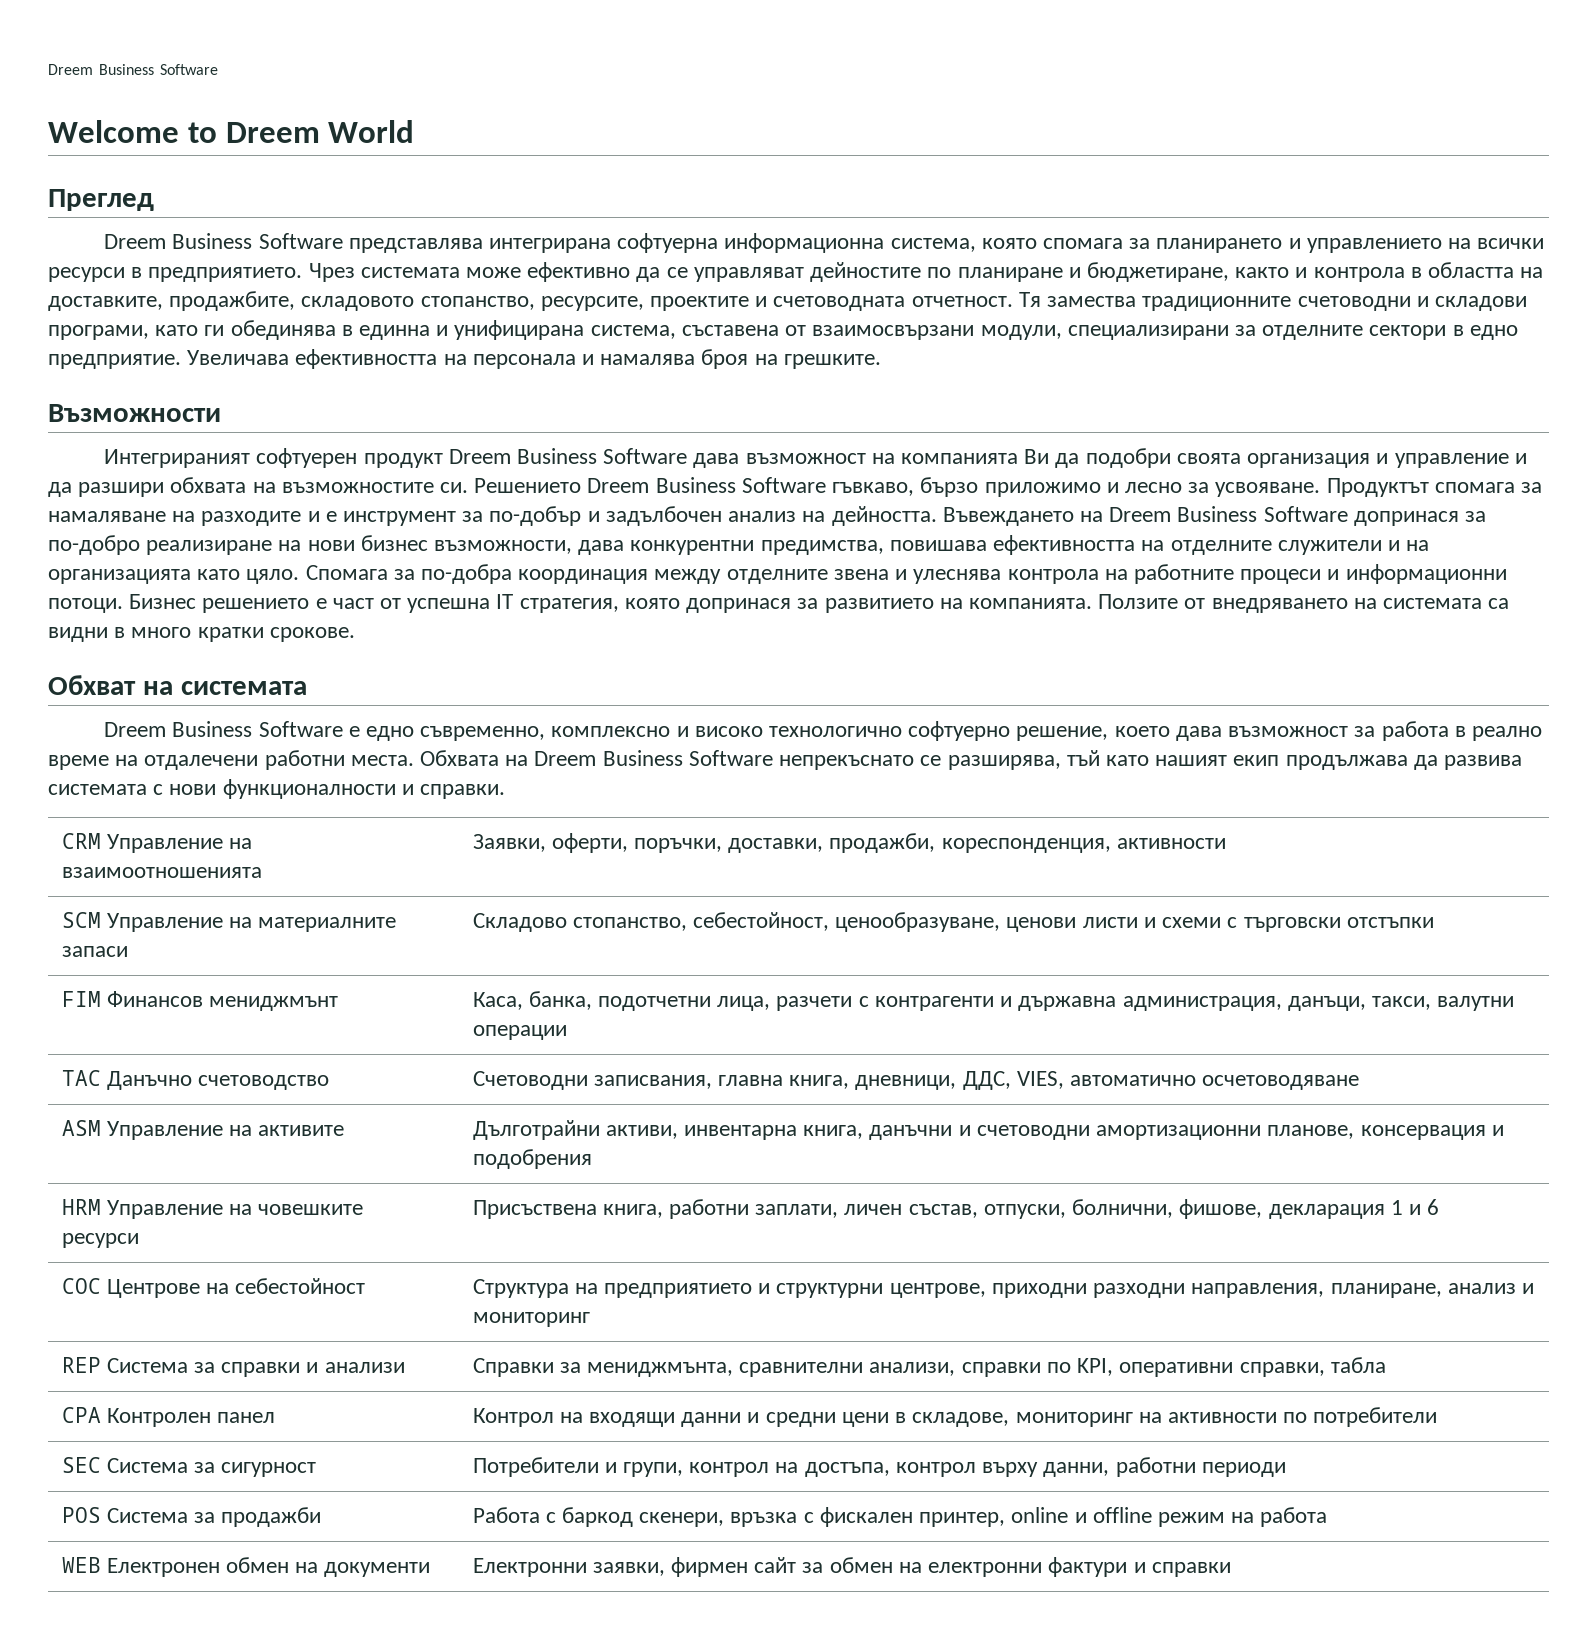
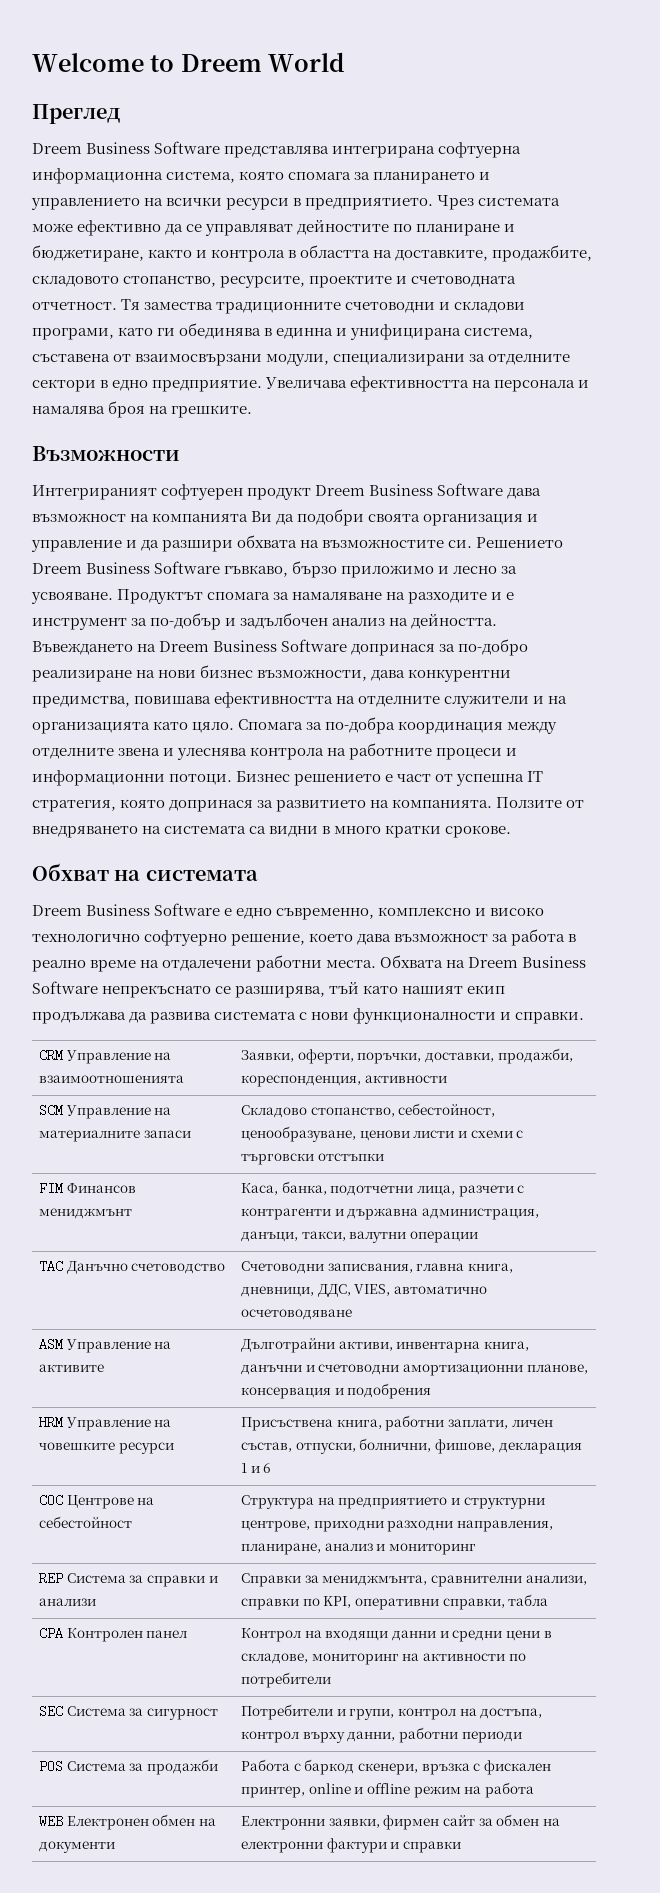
[48,64,219,75] Dreem Business Software // -> (32, 62) none

